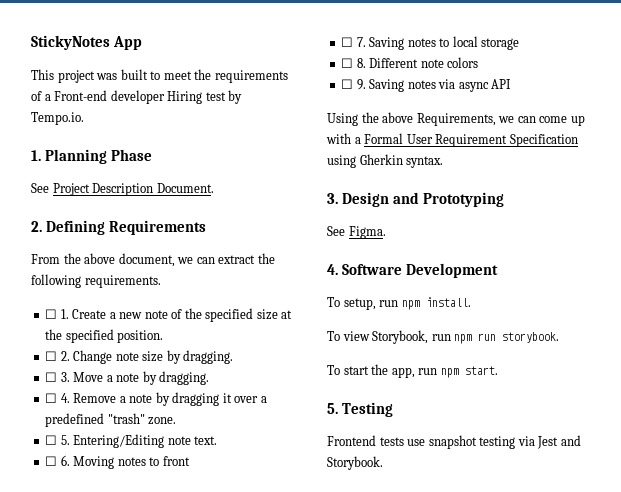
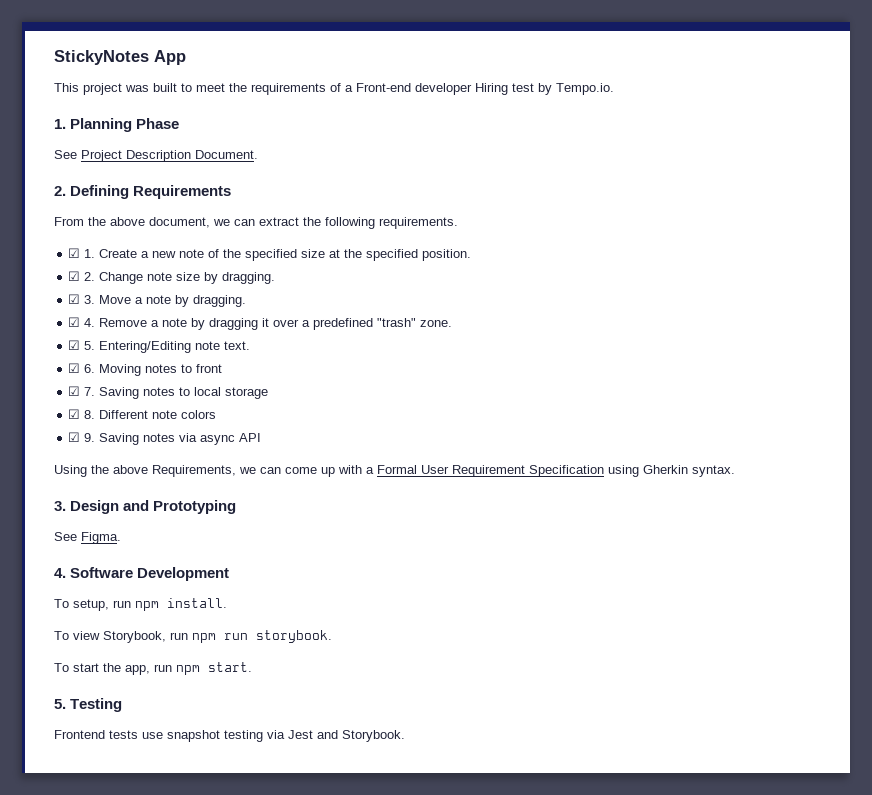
[45,309,58,319] ☐ -> [68,248,81,258] ☑
[45,351,58,361] ☐ -> [68,271,81,281] ☑
[45,372,58,382] ☐ -> [68,294,81,304] ☑
[45,393,58,403] ☐ -> [68,317,81,327] ☑
[45,435,58,445] ☐ -> [68,340,81,350] ☑
[45,456,58,466] ☐ -> [68,363,81,373] ☑
[341,37,354,47] ☐ -> [68,386,81,396] ☑
[341,58,354,68] ☐ -> [68,409,81,419] ☑
[341,79,354,89] ☐ -> [68,432,81,442] ☑

